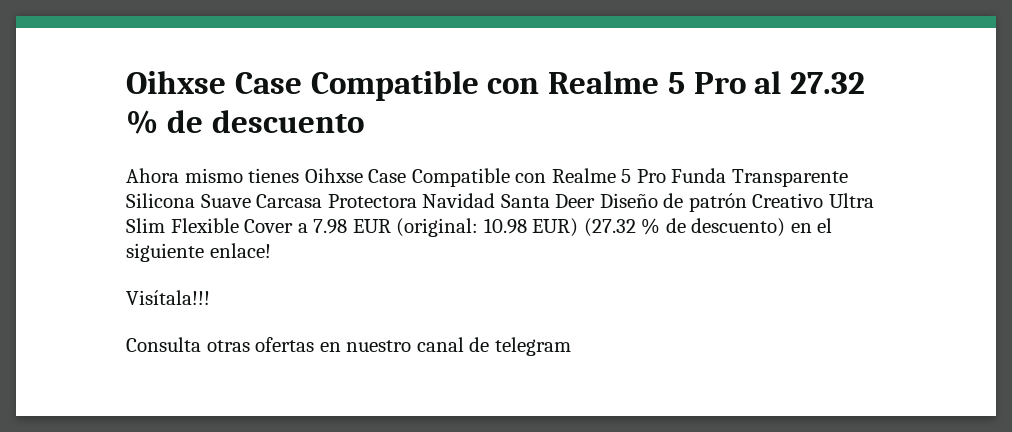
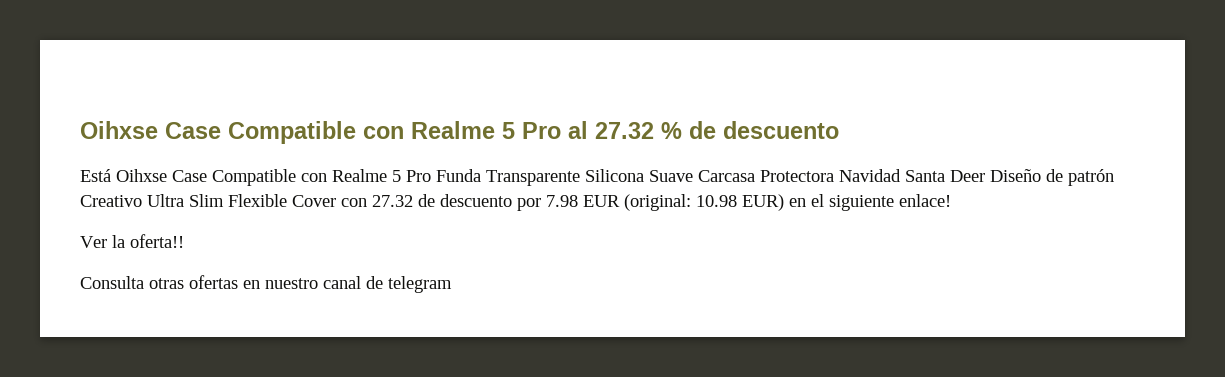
[126,168,300,183] Ahora mismo tienes -> [80,169,111,182] Está
[297,223,308,233] a -> [341,194,541,211] con 27.32 de descuento por
[583,218,786,237] (27.32 % de descuento) -> (784, 202) none
[126,290,210,305] Visítala!!! -> [80,234,184,248] Ver la oferta!!

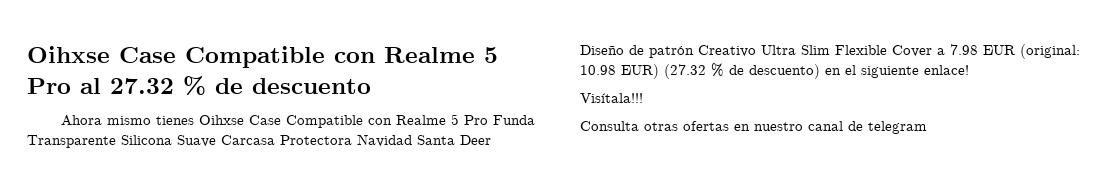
[80,169,111,182] Está -> [60,115,194,126] Ahora mismo tienes
[341,194,541,211] con 27.32 de descuento por -> [937,48,945,55] a
(784, 202) none -> [664,63,820,79] (27.32 % de descuento)
[80,234,184,248] Ver la oferta!! -> [580,93,643,103] Visítala!!!

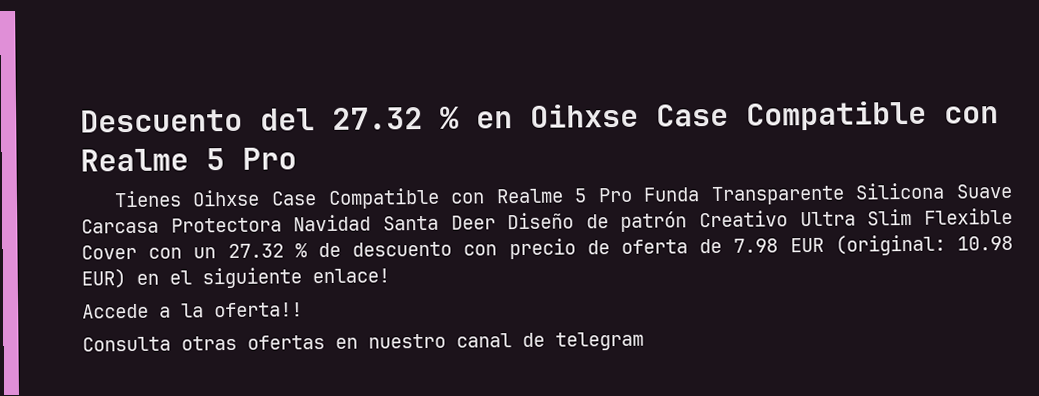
[27,46,498,68] [27,76,371,95] [60,115,194,126] Oihxse Case Compatible con Realme 5 Pro al 27.32 % de descuento // Ahora mismo tienes -> [80,100,999,133] [80,147,297,172] [113,190,182,208] Descuento del 27.32 % en Oihxse Case Compatible con Realme 5 Pro // Tienes
[937,48,945,55] a -> [148,238,723,260] con un 27.32 % de descuento con precio de oferta de
[664,63,820,79] (27.32 % de descuento) -> (126, 279) none
[580,93,643,103] Visítala!!! -> [82,302,303,319] Accede a la oferta!!

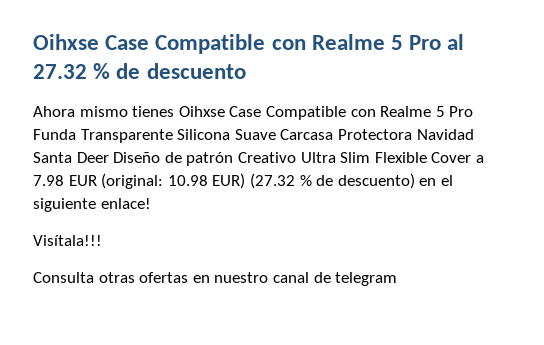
[80,100,999,133] [80,147,297,172] [113,190,182,208] Descuento del 27.32 % en Oihxse Case Compatible con Realme 5 Pro // Tienes -> [33,34,465,54] [33,63,246,79] [33,106,175,117] Oihxse Case Compatible con Realme 5 Pro al 27.32 % de descuento // Ahora mismo tienes
[148,238,723,260] con un 27.32 % de descuento con precio de oferta de -> [475,155,484,163] a
(126, 279) none -> [249,173,415,189] (27.32 % de descuento)
[82,302,303,319] Accede a la oferta!! -> [33,235,102,246] Visítala!!!

